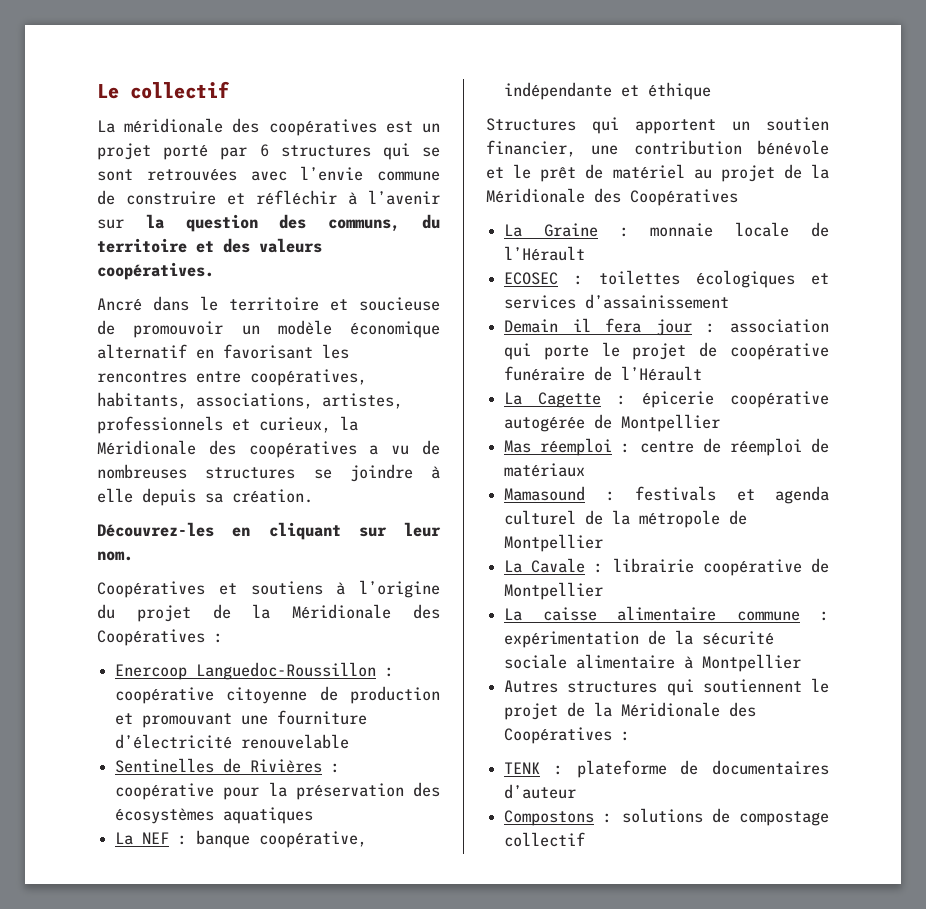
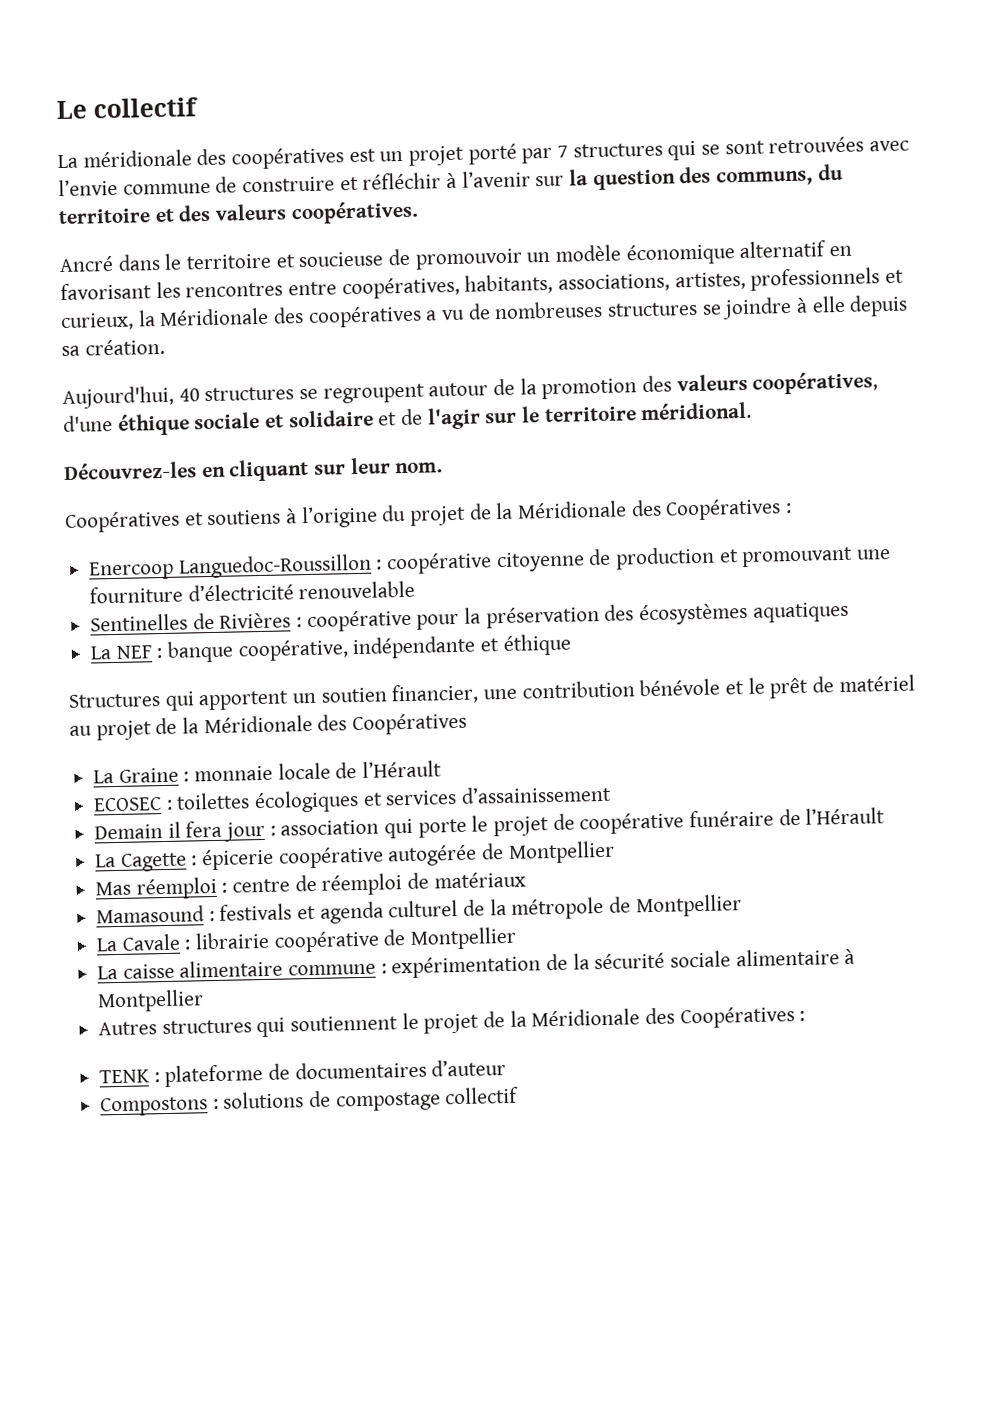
[259,144,269,157] 6 -> [557,145,569,158] 7
(313, 496) none -> [62,371,879,410] [63,401,753,436] // Aujourd'hui, 40 structures se regroupent autour de la promotion des valeurs coopératives, d'une éthique sociale et solidaire et de l'agir sur le territoire méridional.

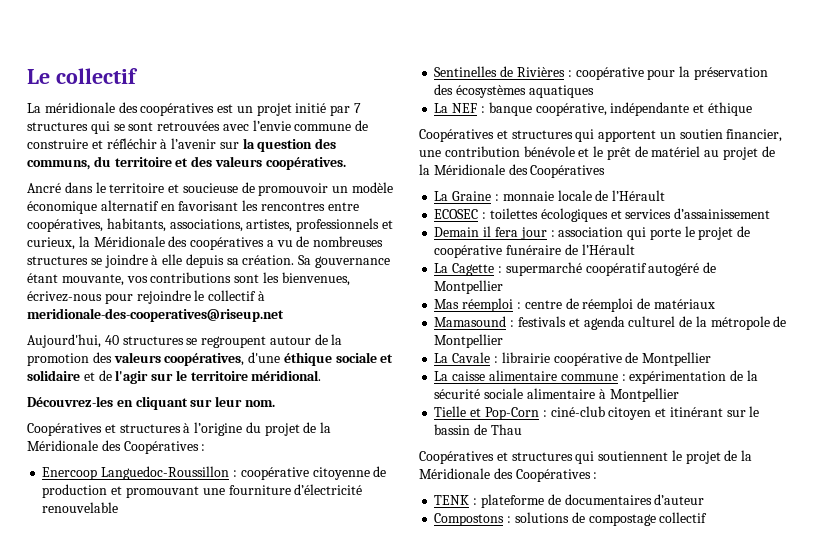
[467,143,517,165] porté -> [295,103,327,113] initié
(165, 347) none -> [298,255,391,268] [27,272,350,286] [27,290,265,304] [27,308,284,322] Sa gouvernance étant mouvante, vos contributions sont les bienvenues, écrivez-nous pour rejoindre le collectif à meridionale-des-cooperatives@riseup.net
[207,509,282,526] soutiens -> [119,424,181,433] structures
[68,693,161,708] Structures -> [419,129,573,142] Coopératives et structures
[202,844,478,871] épicerie coopérative autogérée -> [505,262,700,276] supermarché coopératif autogéré
[98,1021,158,1036] Autres -> [434,406,760,420] [434,424,522,435] [419,451,508,464] Tielle et Pop-Corn : ciné-club citoyen et itinérant sur le bassin de Thau // Coopératives et

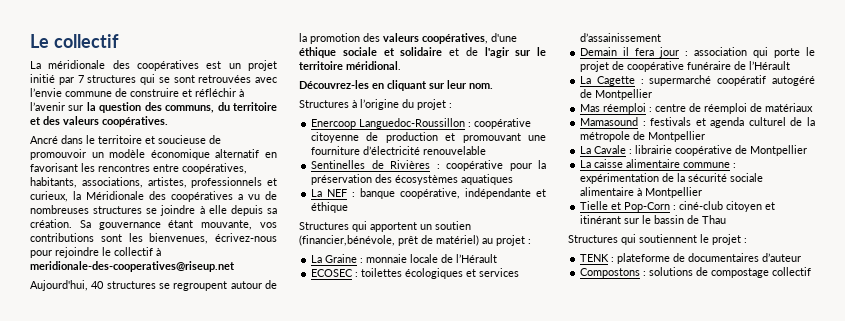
[27,423,181,436] Coopératives et structures -> [299,100,349,108] Structures
[303,422,332,433] [27,440,199,454] de la Méridionale des Coopératives -> (446, 104) none
[419,129,573,142] Coopératives et structures -> [299,222,349,230] Structures
[726,129,783,142] [419,146,604,157] financier, une contribution bénévole et le -> [299,235,395,246] (financier,bénévole,
[651,146,701,157] matériel -> [436,235,479,246] matériel)
[761,146,775,157] [419,164,606,178] de la Méridionale des Coopératives -> [528,239,531,244] :
[419,451,573,464] Coopératives et structures -> [568,235,618,243] Structures
[724,450,753,461] [419,468,591,482] de la Méridionale des Coopératives -> (741, 239) none

